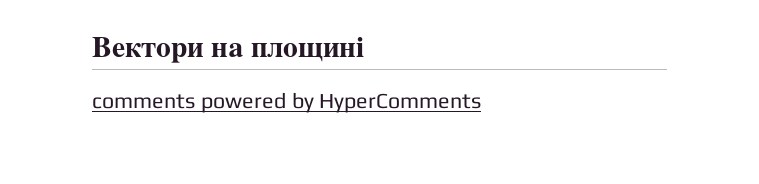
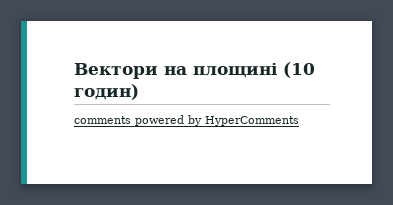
(364, 49) none -> [283,62,315,78] [74,84,139,100] (10 годин)

